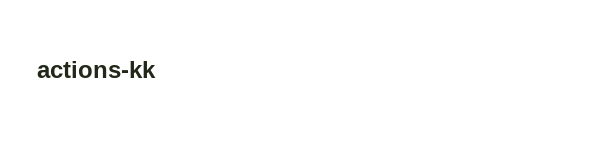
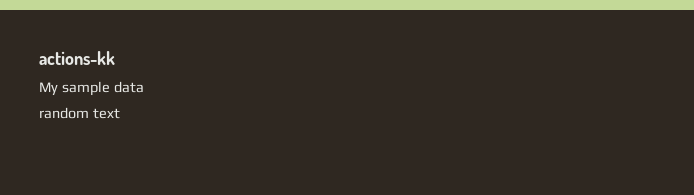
(156, 69) none -> [39,81,144,96] [39,107,120,119] // My sample data // random text

